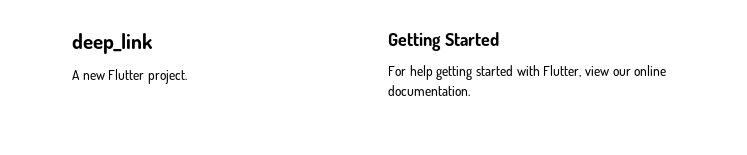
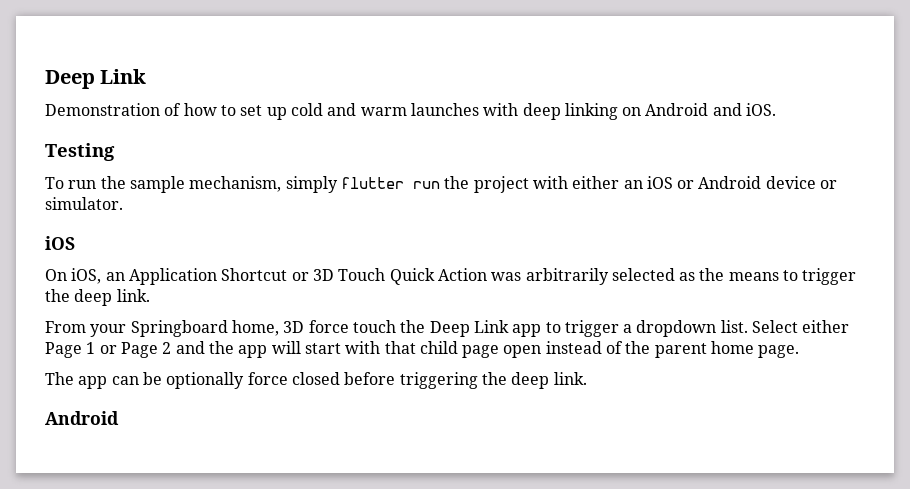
[72,33,153,54] [72,69,187,84] [388,32,499,51] [388,65,667,80] [388,85,470,96] deep_link // A new Flutter project. // Getting Started // For help getting started with Flutter, view our online documentation. -> [45,69,147,89] [45,103,777,120] [45,143,115,161] [45,176,838,193] [45,197,123,210] [45,236,75,250] [45,268,857,285] [45,289,150,306] [45,320,850,337] [45,341,800,358] [45,372,587,389] [45,411,119,425] Deep Link // Demonstration of how to set up cold and warm launches with deep linking on Android and iOS. // Testing // To run the sample mechanism, simply flutter run the project with either an iOS or Android device or simulator. // iOS // On iOS, an Application Shortcut or 3D Touch Quick Action was arbitrarily selected as the means to trigger the deep link. // From your Springboard home, 3D force touch the Deep Link app to trigger a dropdown list. Select either Page 1 or Page 2 and the app will start with that child page open instead of the parent home page. // The app can be optionally force closed before triggering the deep link. // Android

